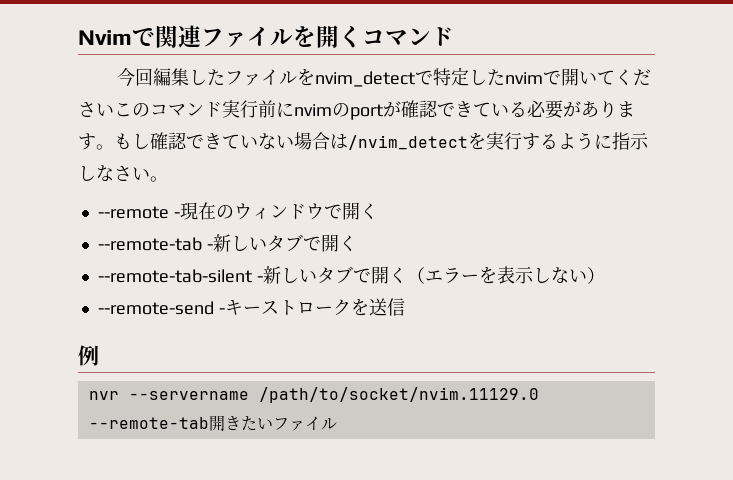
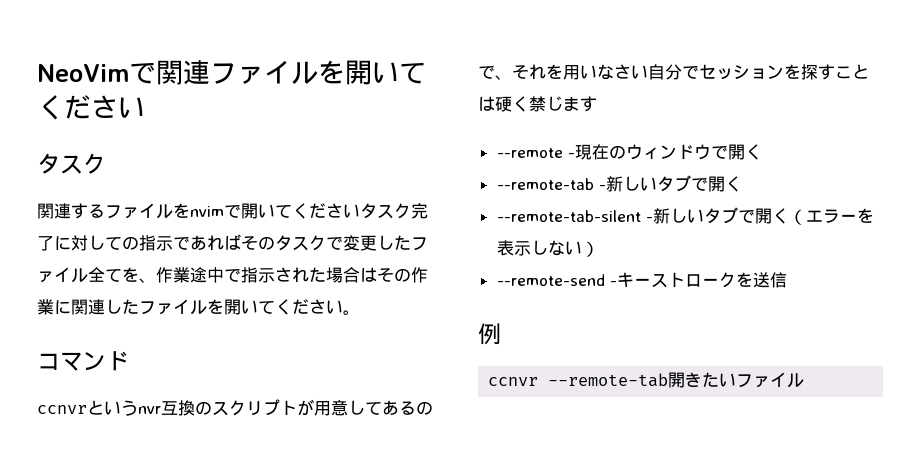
[78,30,132,45] Nvim -> [37,64,129,82] NeoVim
[339,26,454,48] [117,67,506,87] くコマンド // 今回編集したファイルをnvim_detectで特定した -> [371,62,426,84] [37,95,145,120] [37,153,106,174] [37,203,190,219] いてください // タスク // 関連するファイルを
[114,100,635,120] [78,132,649,150] [78,165,168,182] このコマンド実行前にnvimのportが確認できている必要があります。もし確認できていない場合は/nvim_detectを実行するように指示しなさい。 -> [360,203,428,219] [37,234,428,251] [37,267,428,283] [37,299,360,315] [37,351,129,371] [37,399,433,416] [478,64,869,80] [478,96,597,112] タスク完了に対しての指示であればそのタスクで変更したファイル全てを、作業途中で指示された場合はその作業に関連したファイルを開いてください。 // コマンド // ccnvrというnvr互換のスクリプトが用意してあるので、それを用いなさい自分でセッションを探すことは硬く禁じます
[88,387,539,403] nvr --servername /path/to/socket/nvim.11129.0 -> [488,377,539,386] ccnvr

